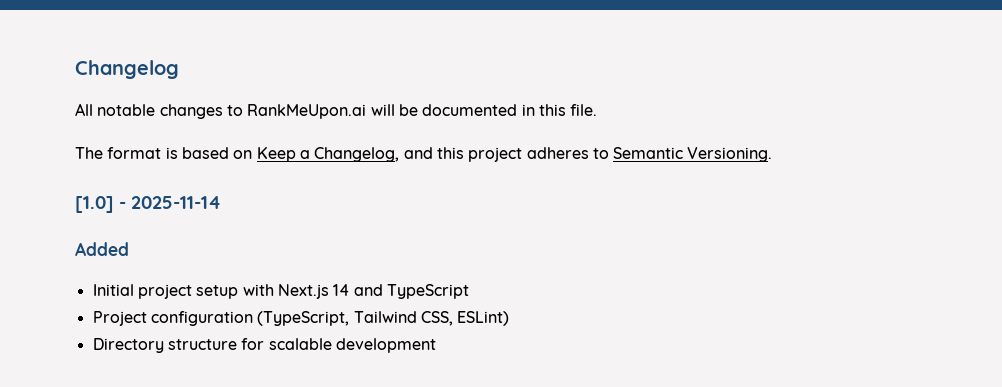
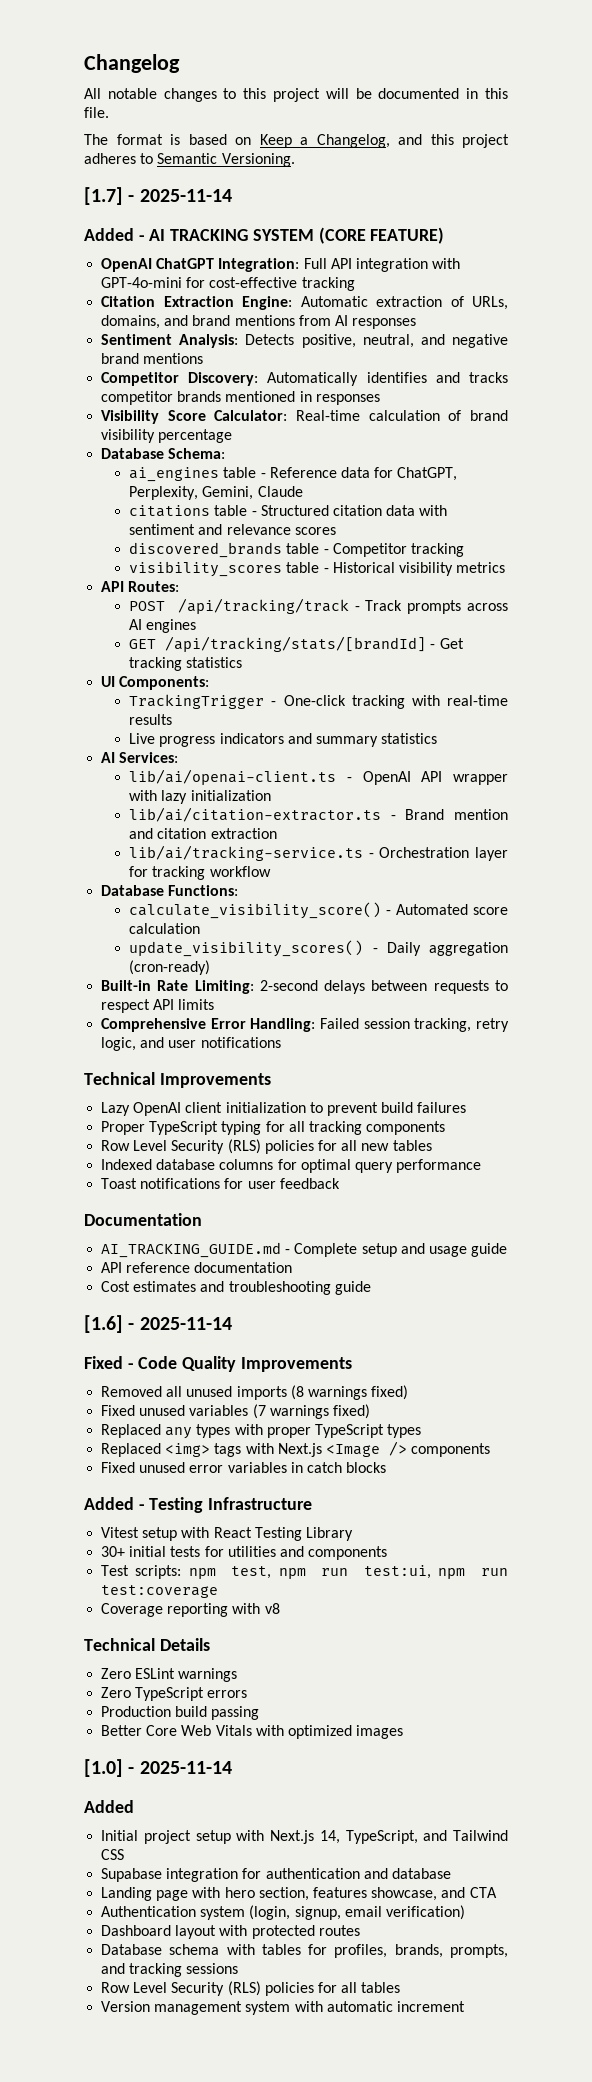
[247,104,367,119] RankMeUpon.ai -> [243,88,320,102] this project
(773, 154) none -> [84,187,232,205] [84,227,445,244] [101,258,461,272] [101,277,355,291] [101,296,508,310] [101,315,417,329] [101,334,508,348] [101,353,204,364] [101,372,508,386] [101,391,380,405] [101,410,508,424] [101,429,233,443] [101,448,226,459] [129,467,458,482] [129,486,303,500] [129,505,448,517] [129,524,336,535] [129,542,465,558] [129,561,506,577] [101,581,180,592] [129,598,508,614] [129,619,197,633] [129,636,464,652] [129,657,243,671] [101,676,210,690] [129,694,508,709] [129,714,173,725] [129,733,438,747] [101,752,179,763] [129,769,508,785] [129,790,271,804] [129,807,508,822] [129,828,277,839] [129,845,508,861] [129,866,271,880] [101,885,239,896] [129,902,509,919] [129,923,201,934] [129,940,508,957] [129,960,211,975] [101,980,508,994] [101,999,215,1013] [101,1018,509,1032] [101,1037,281,1051] [84,1072,271,1088] [101,1102,467,1116] [101,1121,446,1135] [101,1139,432,1154] [101,1159,482,1173] [101,1178,340,1189] [84,1213,202,1226] [101,1242,508,1258] [101,1262,293,1273] [101,1281,371,1295] [84,1315,232,1333] [84,1356,352,1372] [101,1385,409,1400] [101,1404,370,1419] [101,1424,422,1439] [101,1441,491,1457] [101,1462,387,1473] [84,1497,313,1513] [101,1527,353,1541] [101,1546,388,1560] [101,1565,508,1579] [101,1585,219,1598] [101,1603,280,1617] [84,1638,210,1651] [101,1668,238,1682] [101,1687,248,1701] [101,1706,260,1720] [101,1725,404,1739] // [1.7] - 2025-11-14 // Added - AI TRACKING SYSTEM (CORE FEATURE) // OpenAI ChatGPT Integration: Full API integration with GPT-4o-mini for cost-effective tracking // Citation Extraction Engine: Automatic extraction of URLs, domains, and brand mentions from AI responses // Sentiment Analysis: Detects positive, neutral, and negative brand mentions // Competitor Discovery: Automatically identifies and tracks competitor brands mentioned in responses // Visibility Score Calculator: Real-time calculation of brand visibility percentage // Database Schema: // ai_engines table - Reference data for ChatGPT, Perplexity, Gemini, Claude // citations table - Structured citation data with sentiment and relevance scores // discovered_brands table - Competitor tracking // visibility_scores table - Historical visibility metrics // API Routes: // POST /api/tracking/track - Track prompts across AI engines // GET /api/tracking/stats/[brandId] - Get tracking statistics // UI Components: // TrackingTrigger - One-click tracking with real-time results // Live progress indicators and summary statistics // AI Services: // lib/ai/openai-client.ts - OpenAI API wrapper with lazy initialization // lib/ai/citation-extractor.ts - Brand mention and citation extraction // lib/ai/tracking-service.ts - Orchestration layer for tracking workflow // Database Functions: // calculate_visibility_score() - Automated score calculation // update_visibility_scores() - Daily aggregation (cron-ready) // Built-in Rate Limiting: 2-second delays between requests to respect API limits // Comprehensive Error Handling: Failed session tracking, retry logic, and user notifications // Technical Improvements // Lazy OpenAI client initialization to prevent build failures // Proper TypeScript typing for all tracking components // Row Level Security (RLS) policies for all new tables // Indexed database columns for optimal query performance // Toast notifications for user feedback // Documentation // AI_TRACKING_GUIDE.md - Complete setup and usage guide // API reference documentation // Cost estimates and troubleshooting guide // [1.6] - 2025-11-14 // Fixed - Code Quality Improvements // Removed all unused imports (8 warnings fixed) // Fixed unused variables (7 warnings fixed) // Replaced any types with proper TypeScript types // Replaced <img> tags with Next.js <Image /> components // Fixed unused error variables in catch blocks // Added - Testing Infrastructure // Vitest setup with React Testing Library // 30+ initial tests for utilities and components // Test scripts: npm test, npm run test:ui, npm run test:coverage // Coverage reporting with v8 // Technical Details // Zero ESLint warnings // Zero TypeScript errors // Production build passing // Better Core Web Vitals with optimized images
[333,284,469,299] [92,311,510,326] [92,338,436,353] 14 and TypeScript // Project configuration (TypeScript, Tailwind CSS, ESLint) // Directory structure for scalable development -> [319,1830,508,1844] [101,1849,125,1860] [101,1868,451,1882] [101,1887,497,1901] [101,1905,465,1920] [101,1925,360,1939] [101,1944,508,1958] [101,1963,239,1977] [101,1981,401,1996] [101,2001,465,2015] 14, TypeScript, and Tailwind CSS // Supabase integration for authentication and database // Landing page with hero section, features showcase, and CTA // Authentication system (login, signup, email verification) // Dashboard layout with protected routes // Database schema with tables for profiles, brands, prompts, and tracking sessions // Row Level Security (RLS) policies for all tables // Version management system with automatic increment

